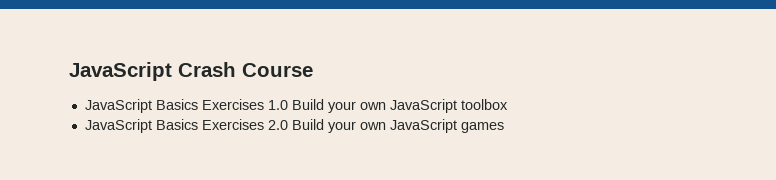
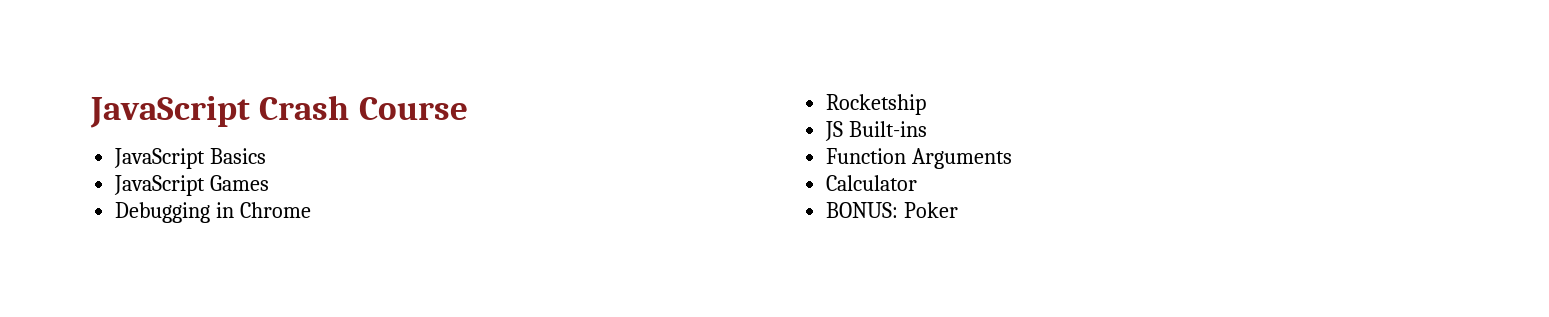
[201,99,508,113] [84,119,504,133] Exercises 1.0 Build your own JavaScript toolbox // JavaScript Basics Exercises 2.0 Build your own JavaScript games -> [114,175,270,196] [115,202,312,223] [826,94,927,115] [825,121,928,141] [826,148,1013,169] [826,175,918,191] [826,202,959,218] // JavaScript Games // Debugging in Chrome // Rocketship // JS Built-ins // Function Arguments // Calculator // BONUS: Poker

